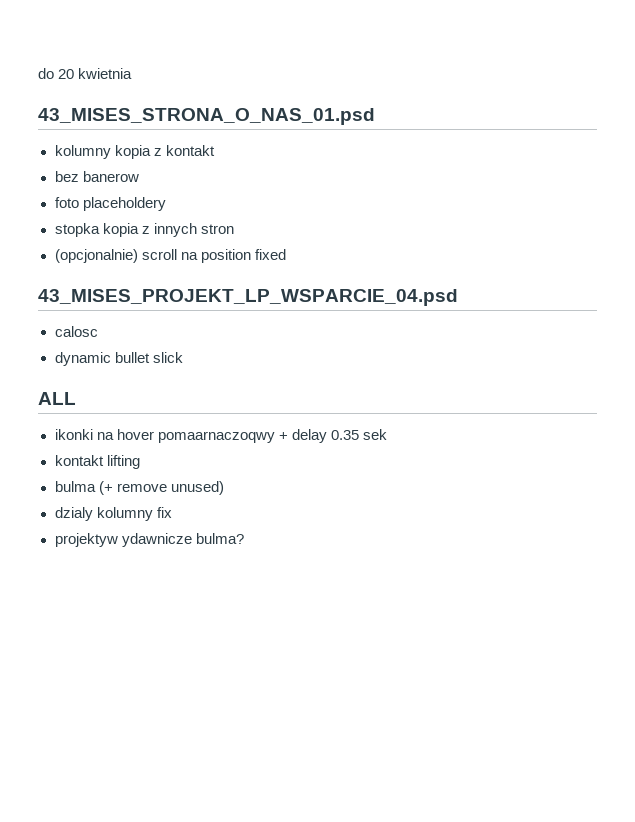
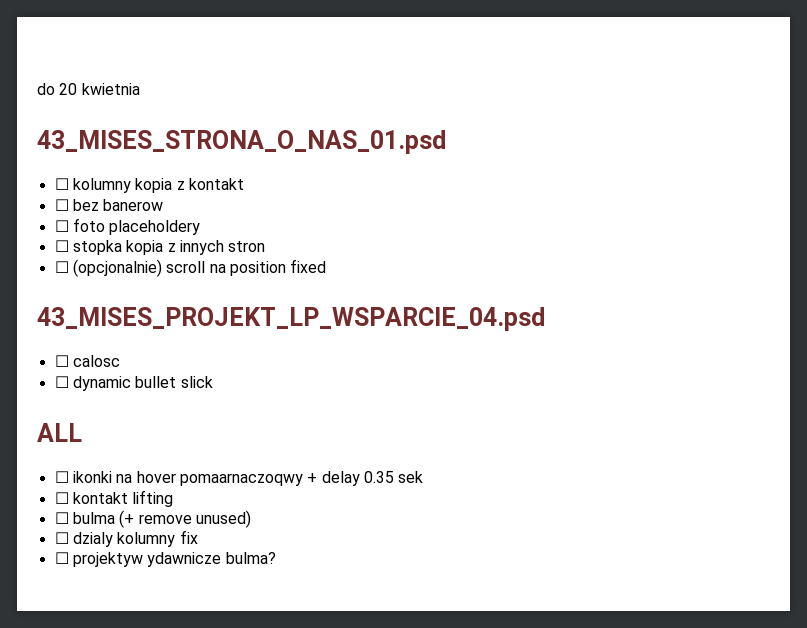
(375, 116) none -> [54,178,69,190] ☐
(215, 150) none -> [54,199,69,211] ☐
(139, 176) none -> [54,220,69,232] ☐
(166, 204) none -> [54,240,69,252] ☐
(234, 229) none -> [54,261,69,273] ☐
(458, 297) none -> [54,355,69,367] ☐
(98, 331) none -> [54,376,69,388] ☐
(76, 398) none -> [54,471,69,483] ☐
(387, 434) none -> [54,492,69,504] ☐
(140, 462) none -> [54,512,69,524] ☐
(224, 488) none -> [54,532,69,544] ☐
(172, 512) none -> [54,552,69,564] ☐

